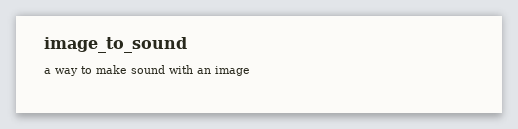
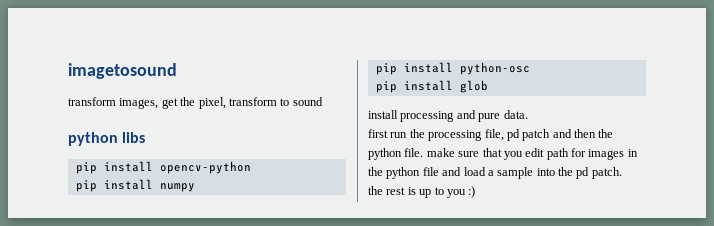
[44,37,187,53] [44,65,250,76] image_to_sound // a way to make sound with an image -> [68,63,177,79] [68,97,323,109] [68,132,146,146] [75,161,251,174] [75,179,195,192] [375,62,530,75] [375,80,488,93] [368,110,528,122] [368,129,614,141] [368,148,638,160] [368,167,622,179] [368,186,476,198] imagetosound // transform images, get the pixel, transform to sound // python libs // pip install opencv-python // pip install numpy // pip install python-osc // pip install glob // install processing and pure data. // first run the processing file, pd patch and then the python file. make sure that you edit path for images in the python file and load a sample into the pd patch. // the rest is up to you :)

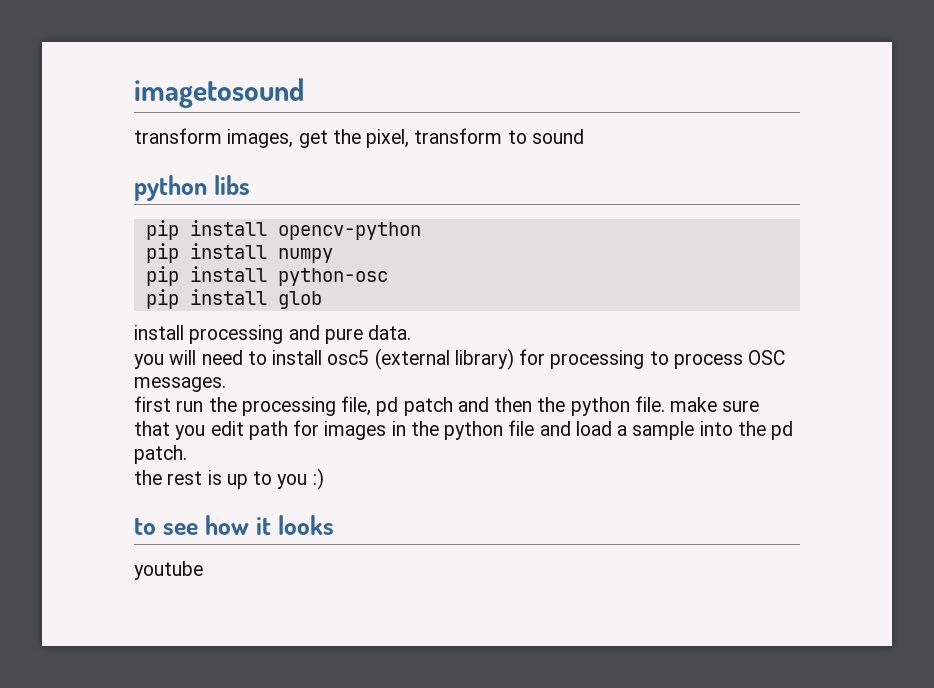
(528, 114) none -> [134,348,786,370] [134,377,226,392] // you will need to install osc5 (external library) for processing to process OSC messages.
(476, 192) none -> [134,515,334,535] [134,561,203,580] // to see how it looks // youtube

